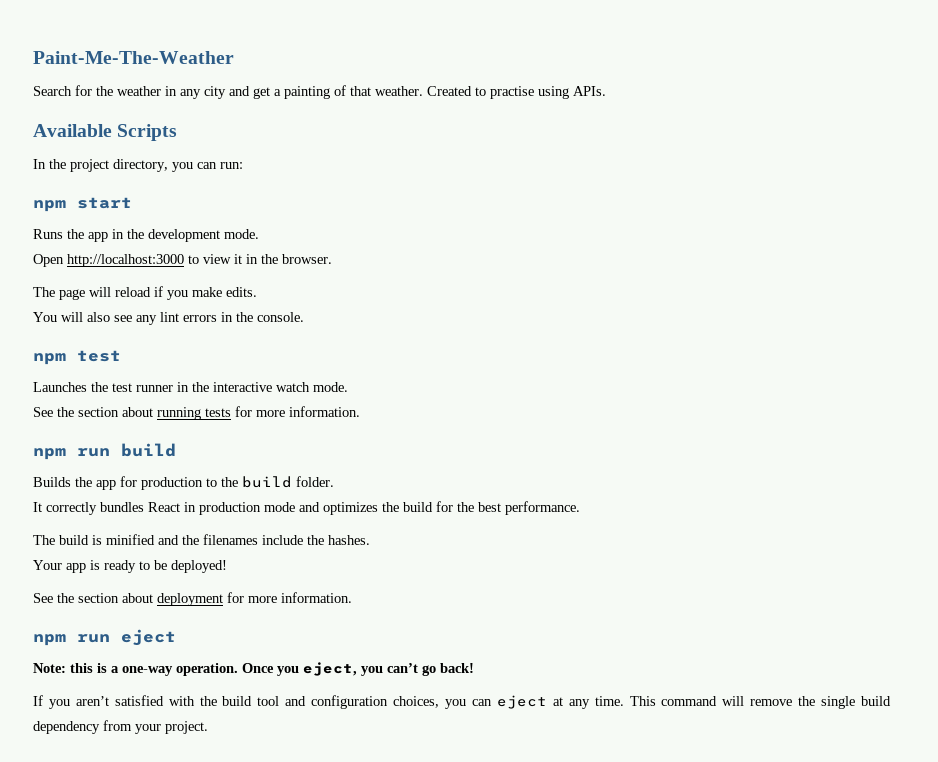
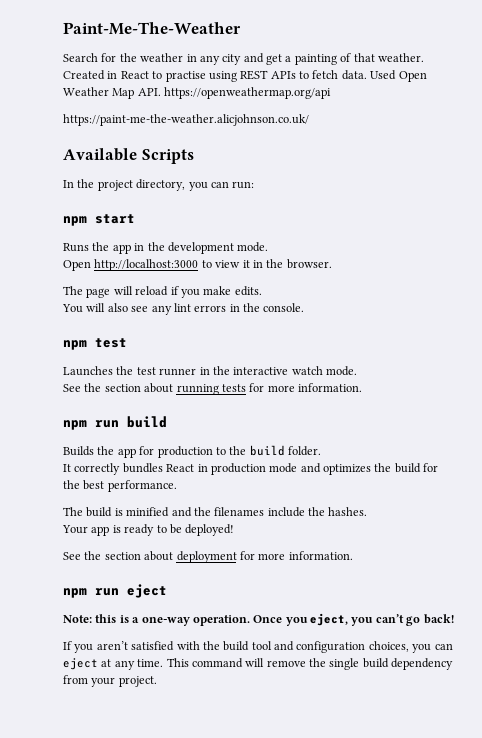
(472, 91) none -> [107,71,149,79] in React
[573,86,606,96] APIs. -> [240,70,427,82] [63,87,332,99] [63,114,309,126] REST APIs to fetch data. Used Open Weather Map API. https://openweathermap.org/api // https://paint-me-the-weather.alicjohnson.co.uk/

